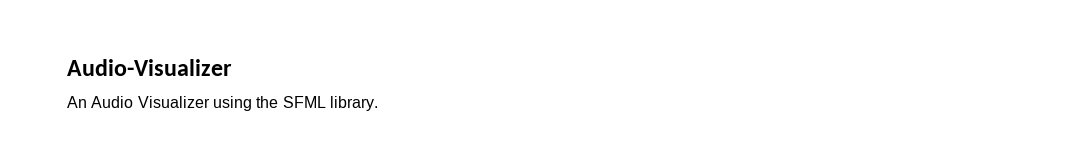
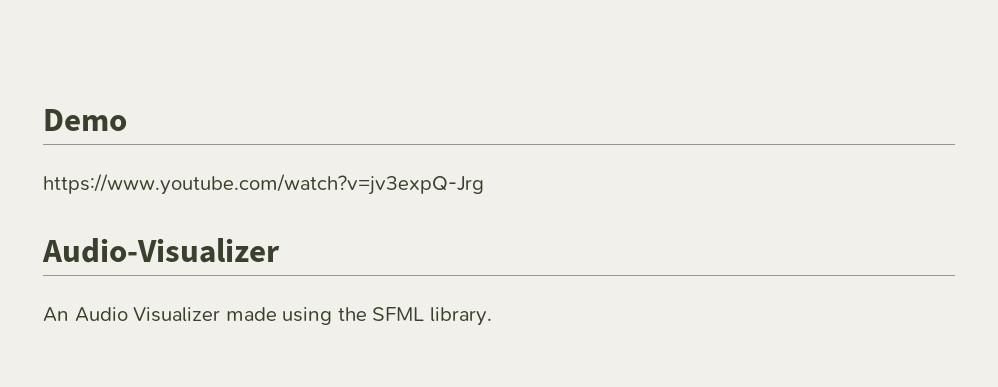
(67, 67) none -> [43,109,127,131] [43,174,484,195] Demo // https://www.youtube.com/watch?v=jv3expQ-Jrg //
(210, 102) none -> [225,307,277,321] made

